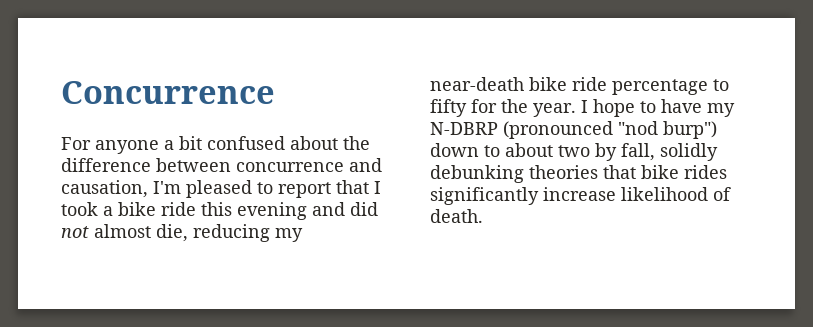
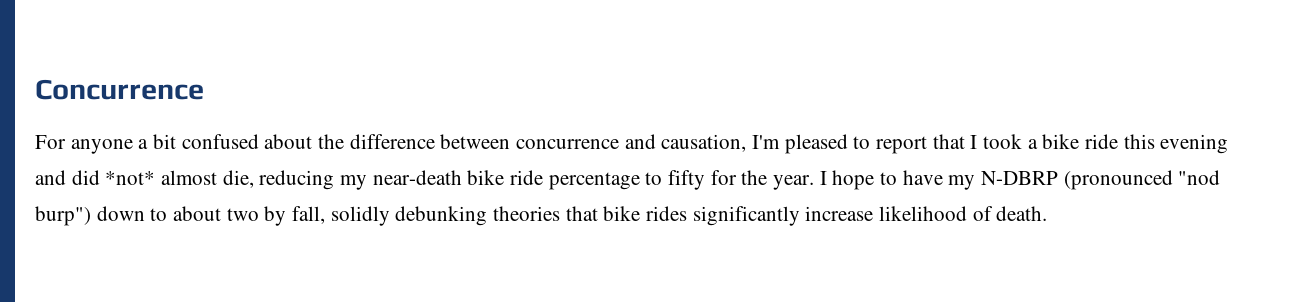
[61,226,89,238] not -> [105,171,156,185] *not*

